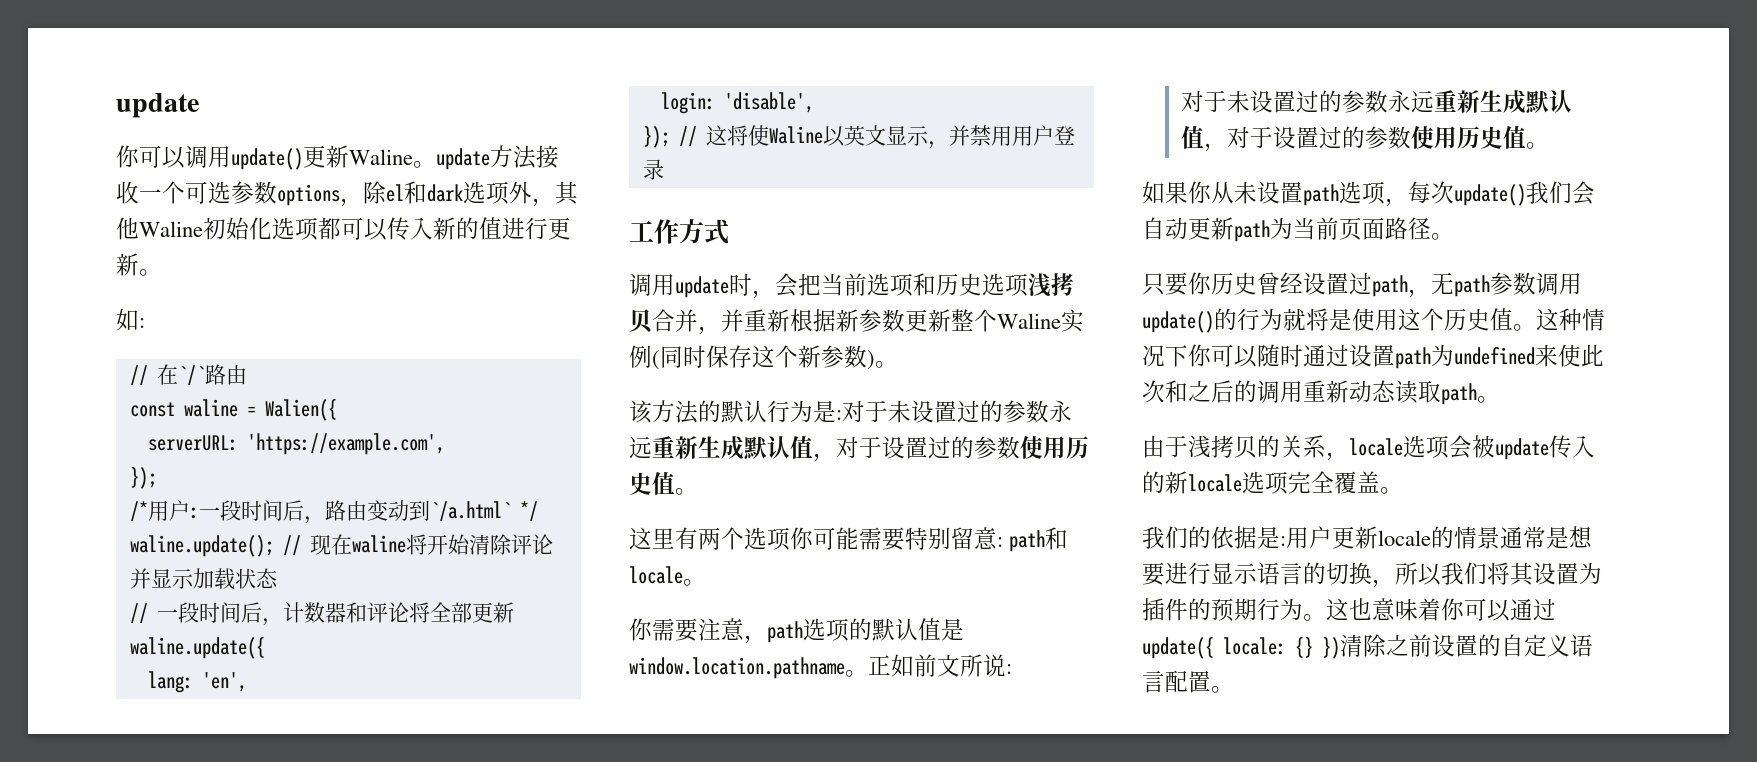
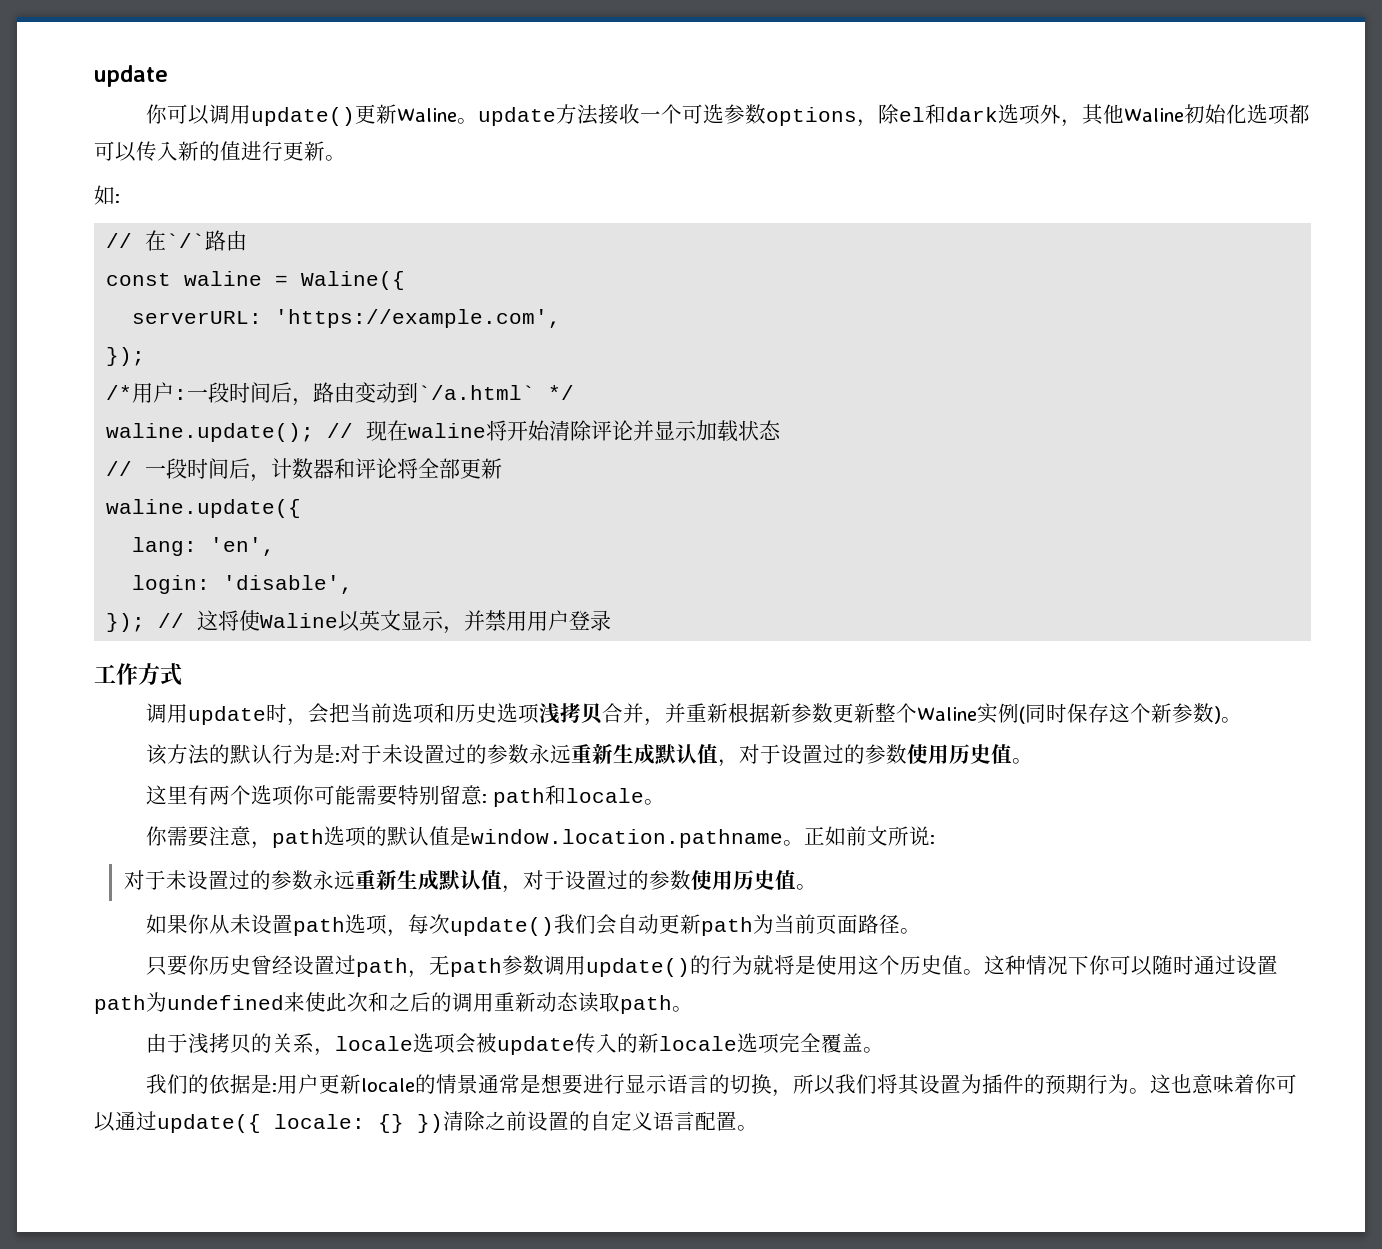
[264,398,337,421] Walien({ -> [301,271,406,290] Waline({

